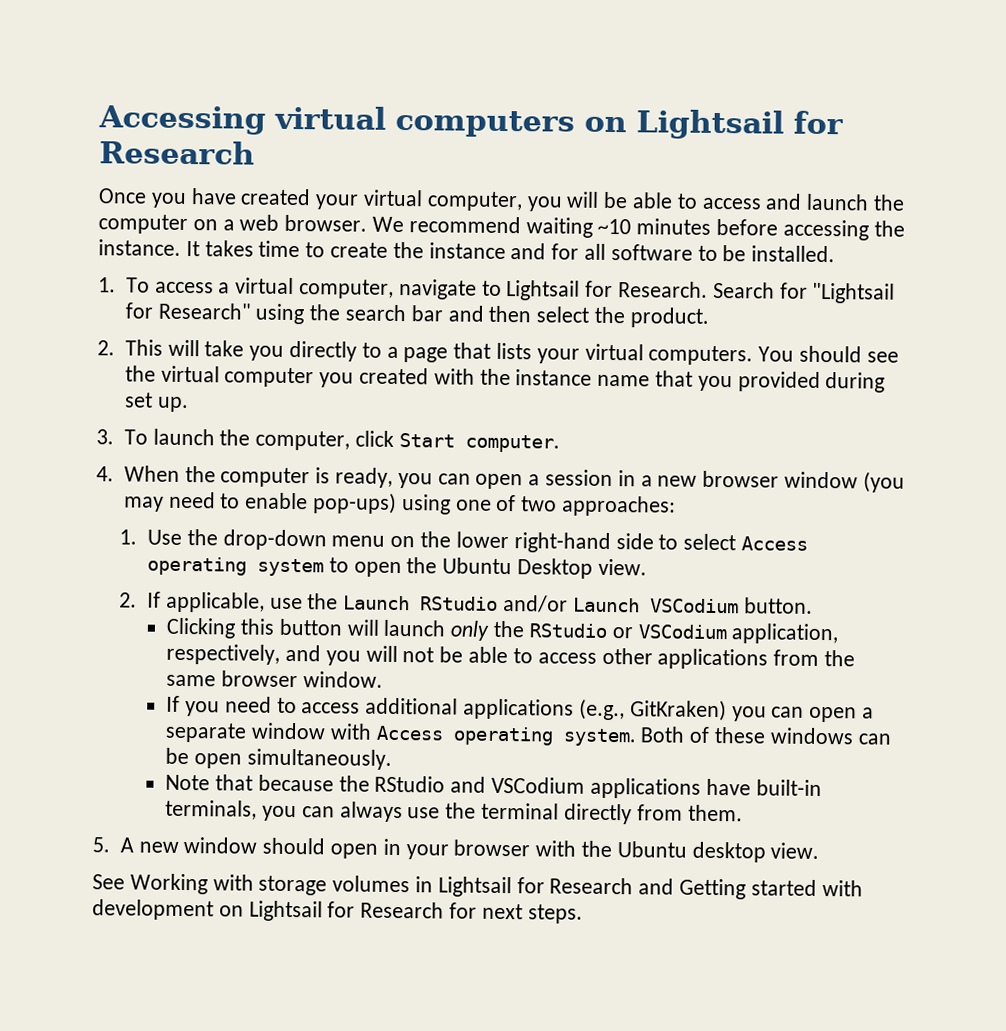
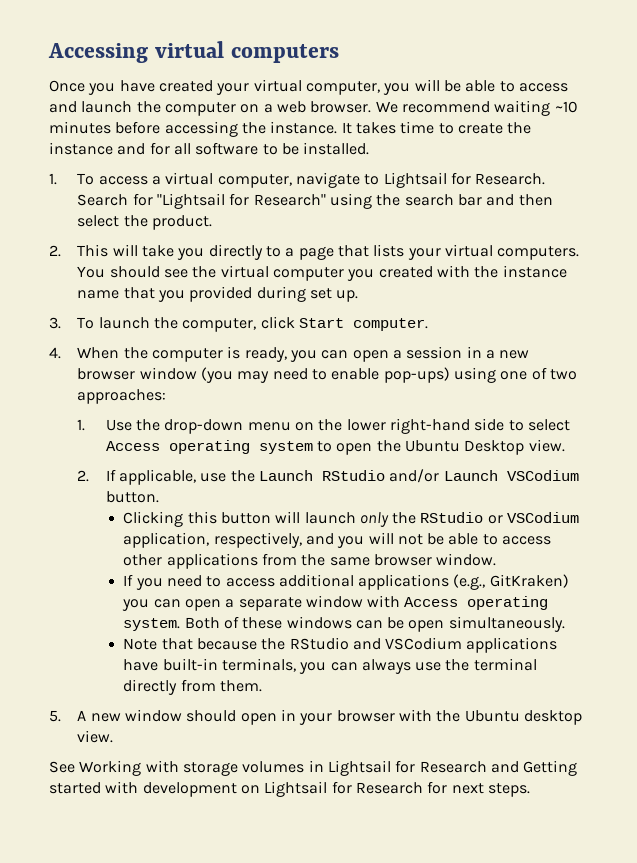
[584,109,844,140] [99,140,255,165] on Lightsail for Research -> (339, 53) none

